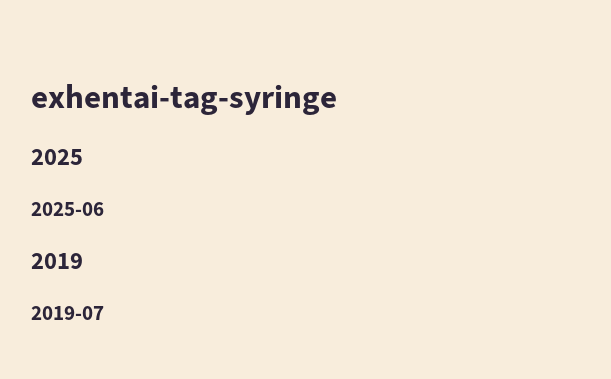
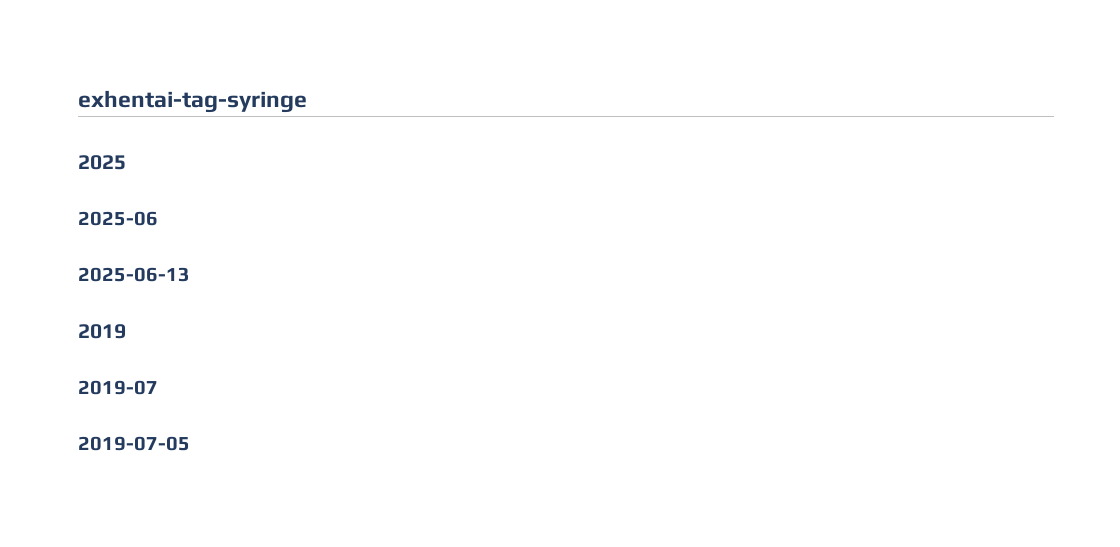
(104, 209) none -> [78,267,190,282] // 2025-06-13
(104, 313) none -> [78,436,190,451] // 2019-07-05

